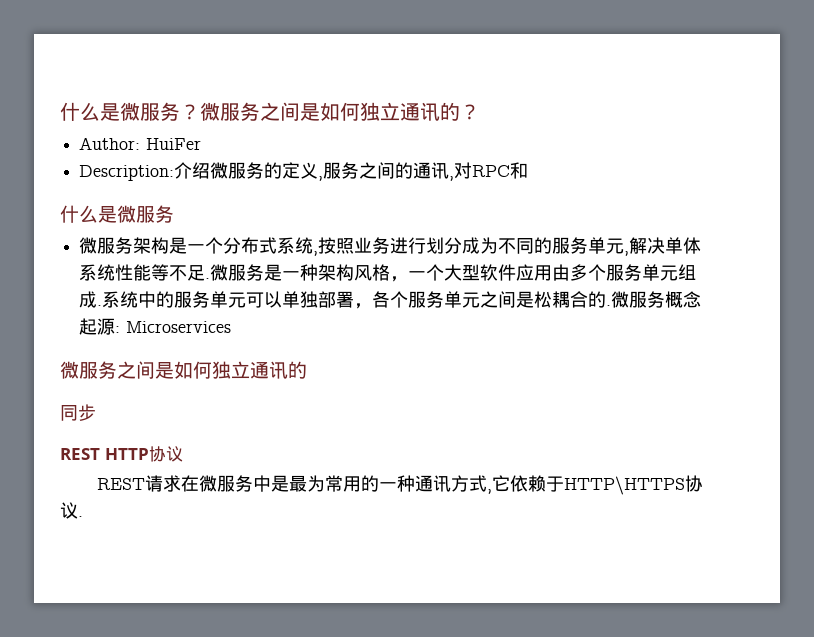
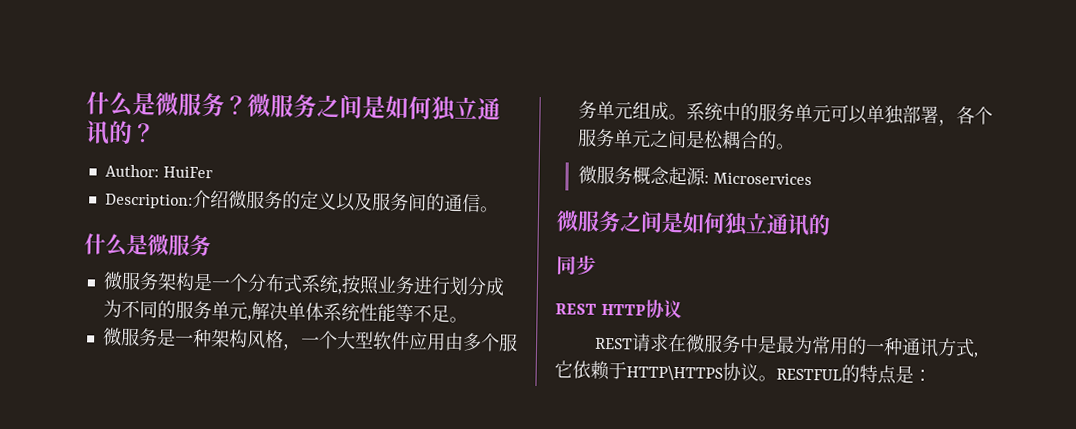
[318,162,529,181] ,服务之间的通讯,对RPC和 -> [335,192,499,213] 以及服务间的通信。
[205,278,211,279] . -> [448,316,468,323] 。 //
[97,305,103,306] . -> [667,113,687,121] 。
[606,305,612,306] . -> [774,143,795,150] 。 //
[78,516,83,517] . -> [758,364,932,385] 。RESTFUL的特点是：

